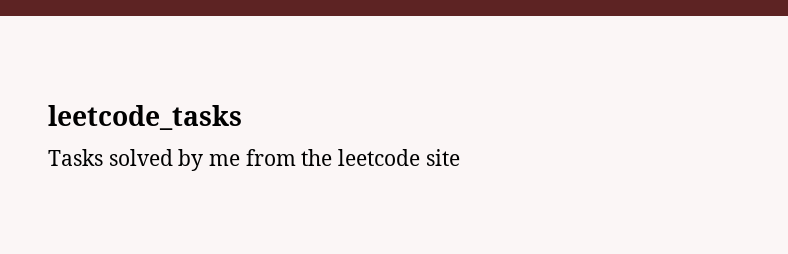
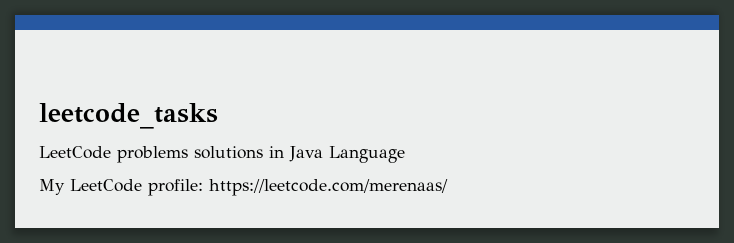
[48,149,460,171] Tasks solved by me from the leetcode site -> [39,146,405,163] [39,179,448,196] LeetCode problems solutions in Java Language // My LeetCode profile: https://leetcode.com/merenaas/

